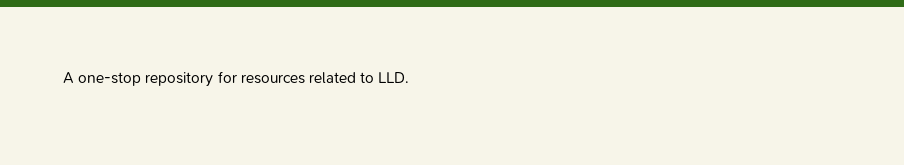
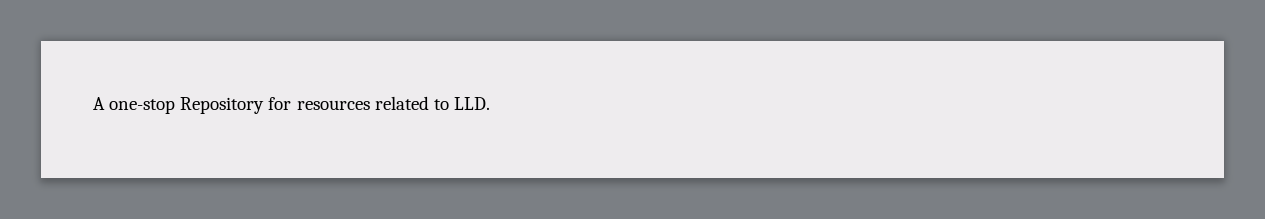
[145,72,214,87] repository -> [180,97,265,114] Repository

